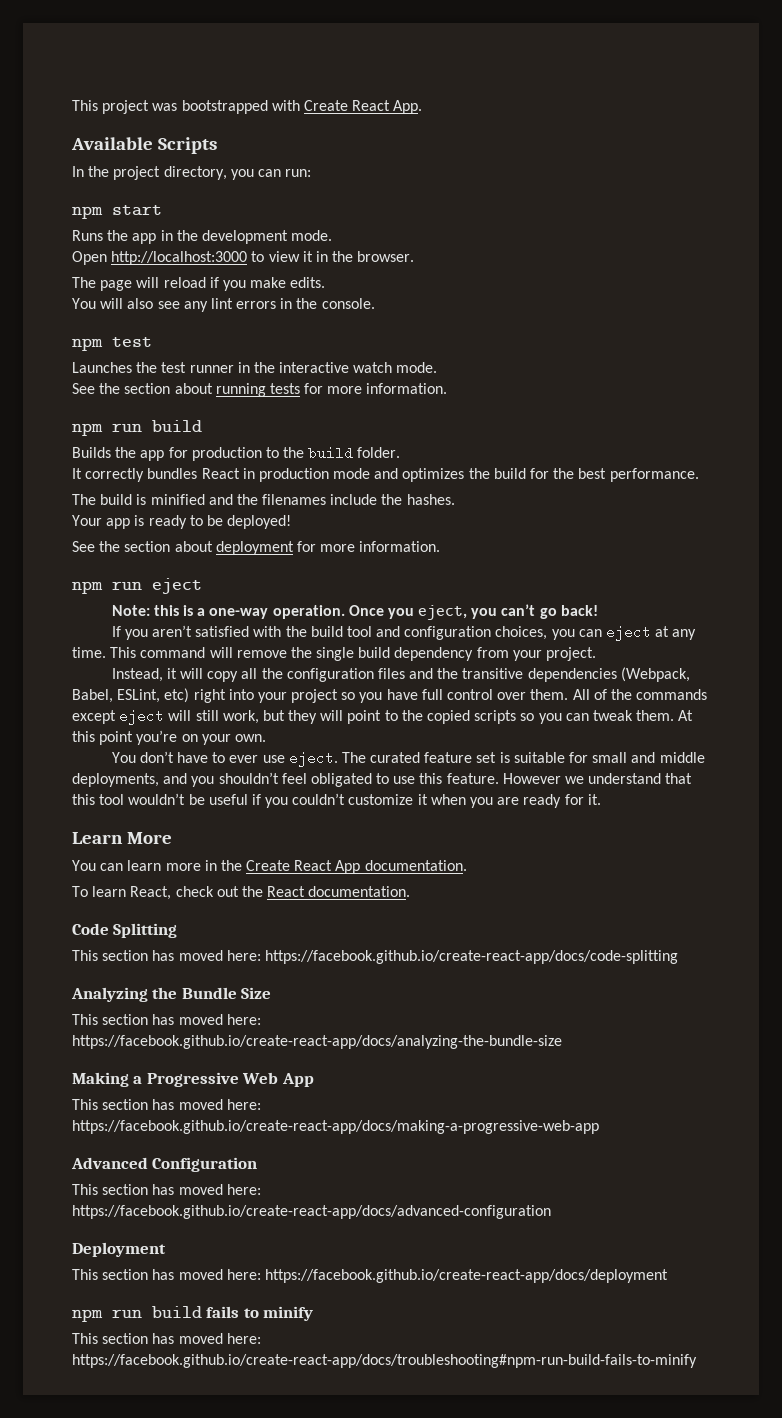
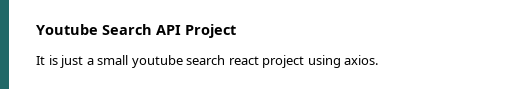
[72,100,423,114] [71,137,217,154] [72,166,312,180] [72,205,162,219] [72,230,333,244] [72,251,415,265] [72,277,326,291] [72,298,375,312] [72,337,152,351] [72,362,438,373] [72,383,448,397] [72,420,202,436] [72,446,401,461] [72,468,699,482] [72,494,455,505] [72,515,292,529] [72,541,441,555] [72,578,202,594] [111,604,598,620] [111,625,697,641] [72,647,597,661] [111,667,690,682] [72,688,708,703] [72,709,694,725] [72,730,266,745] [111,751,705,767] [72,772,693,787] [72,793,601,808] [72,832,172,844] [72,860,467,874] [72,886,411,900] [72,923,178,938] [72,950,678,964] [71,987,272,1002] [72,1014,261,1025] [72,1035,562,1049] [72,1072,314,1087] [72,1099,261,1110] [72,1120,599,1134] [71,1157,258,1172] [72,1184,261,1195] [72,1205,551,1219] [72,1242,166,1257] [72,1269,668,1283] [72,1306,314,1322] [72,1333,261,1344] [72,1354,697,1368] This project was bootstrapped with Create React App. // Available Scripts // In the project directory, you can run: // npm start // Runs the app in the development mode. // Open http://localhost:3000 to view it in the browser. // The page will reload if you make edits. // You will also see any lint errors in the console. // npm test // Launches the test runner in the interactive watch mode. // See the section about running tests for more information. // npm run build // Builds the app for production to the build folder. // It correctly bundles React in production mode and optimizes the build for the best performance. // The build is minified and the filenames include the hashes. // Your app is ready to be deployed! // See the section about deployment for more information. // npm run eject // Note: this is a one-way operation. Once you eject, you can’t go back! // If you aren’t satisfied with the build tool and configuration choices, you can eject at any time. This command will remove the single build dependency from your project. // Instead, it will copy all the configuration files and the transitive dependencies (Webpack, Babel, ESLint, etc) right into your project so you have full control over them. All of the commands except eject will still work, but they will point to the copied scripts so you can tweak them. At this point you’re on your own. // You don’t have to ever use eject. The curated feature set is suitable for small and middle deployments, and you shouldn’t feel obligated to use this feature. However we understand that this tool wouldn’t be useful if you couldn’t customize it when you are ready for it. // Learn More // You can learn more in the Create React App documentation. // To learn React, check out the React documentation. // Code Splitting // This section has moved here: https://facebook.github.io/create-react-app/docs/code-splitting // Analyzing the Bundle Size // This section has moved here: https://facebook.github.io/create-react-app/docs/analyzing-the-bundle-size // Making a Progressive Web App // This section has moved here: https://facebook.github.io/create-react-app/docs/making-a-progressive-web-app // Advanced Configuration // This section has moved here: https://facebook.github.io/create-react-app/docs/advanced-configuration // Deployment // This section has moved here: https://facebook.github.io/create-react-app/docs/deployment // npm run build fails to minify // This section has moved here: https://facebook.github.io/create-react-app/docs/troubleshooting#npm-run-build-fails-to-minify -> [36,24,236,38] [36,55,379,68] Youtube Search API Project // It is just a small youtube search react project using axios.

